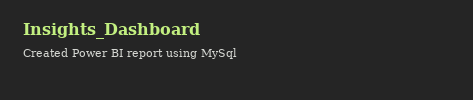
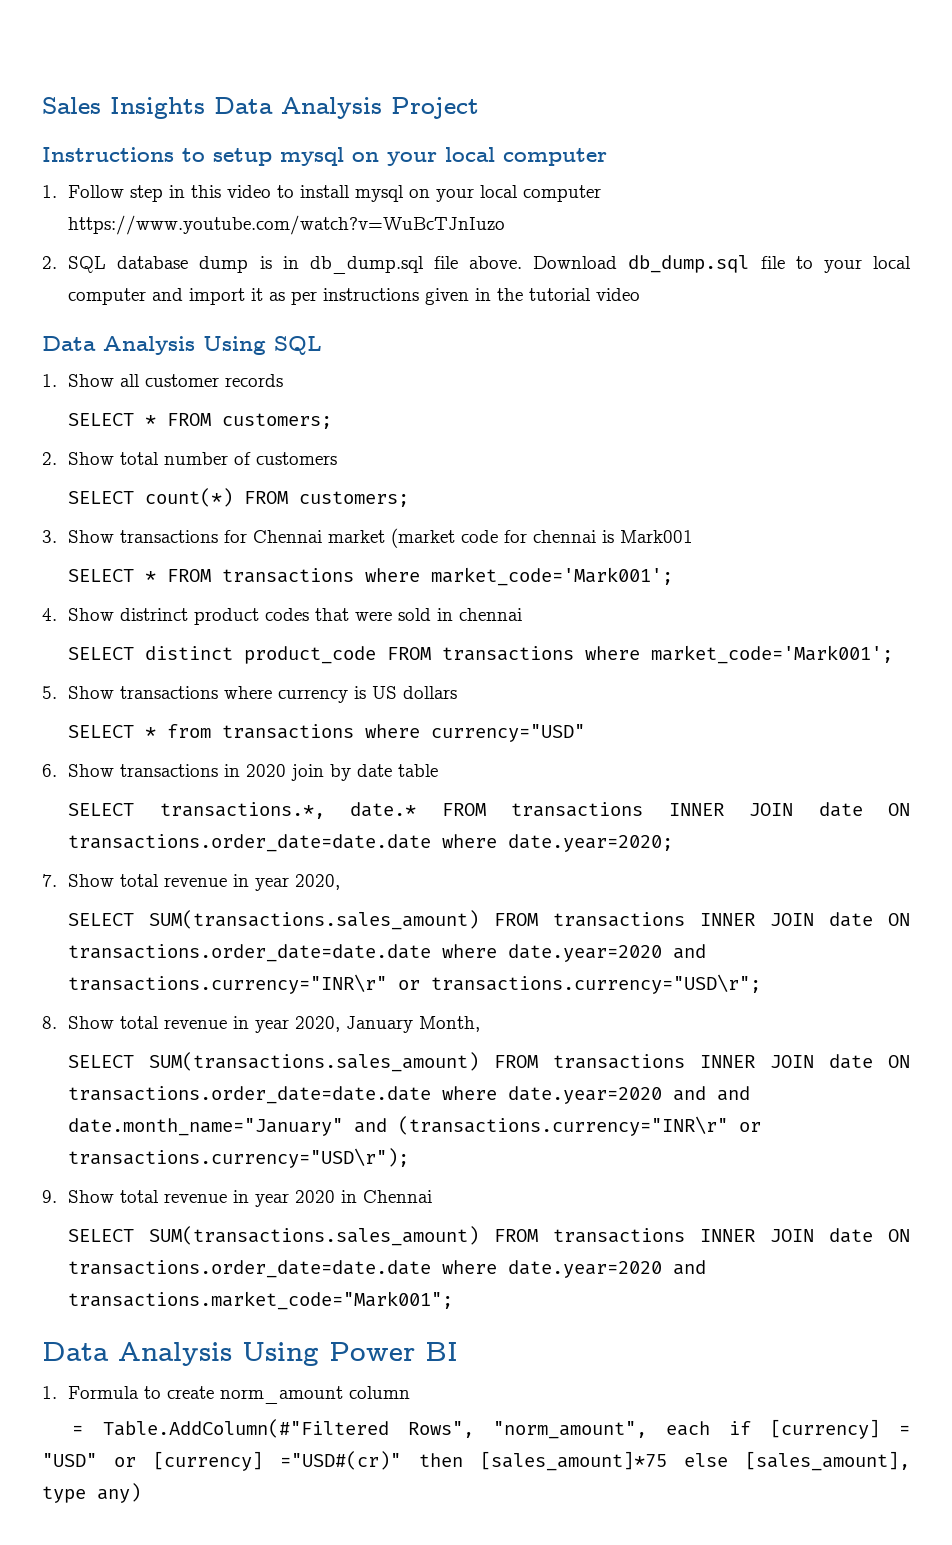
[23,23,200,39] [23,48,237,59] Insights_Dashboard // Created Power BI report using MySql -> [42,97,479,119] [42,147,607,166] [42,185,602,202] [68,215,506,235] [42,255,912,274] [68,288,641,305] [42,336,322,355] [42,374,284,387] [68,413,333,429] [42,452,338,465] [68,488,410,507] [42,528,694,548] [68,567,674,586] [42,608,523,625] [68,645,894,664] [42,686,458,703] [68,724,586,742] [42,764,439,781] [68,802,911,819] [68,834,674,852] [42,874,341,891] [68,910,910,930] [68,944,707,962] [68,974,762,994] [42,1016,481,1033] [68,1052,910,1072] [68,1086,751,1104] [68,1116,762,1136] [68,1148,410,1168] [42,1190,433,1207] [68,1226,910,1246] [68,1260,707,1278] [68,1291,454,1310] [42,1342,458,1366] [42,1386,411,1404] [72,1419,910,1439] [42,1451,910,1471] [42,1483,141,1503] Sales Insights Data Analysis Project // Instructions to setup mysql on your local computer // 1. Follow step in this video to install mysql on your local computer https://www.youtube.com/watch?v=WuBcTJnIuzo // 2. SQL database dump is in db_dump.sql file above. Download db_dump.sql file to your local computer and import it as per instructions given in the tutorial video // Data Analysis Using SQL // 1. Show all customer records // SELECT * FROM customers; // 2. Show total number of customers // SELECT count(*) FROM customers; // 3. Show transactions for Chennai market (market code for chennai is Mark001 // SELECT * FROM transactions where market_code='Mark001'; // 4. Show distrinct product codes that were sold in chennai // SELECT distinct product_code FROM transactions where market_code='Mark001'; // 5. Show transactions where currency is US dollars // SELECT * from transactions where currency="USD" // 6. Show transactions in 2020 join by date table // SELECT transactions.*, date.* FROM transactions INNER JOIN date ON transactions.order_date=date.date where date.year=2020; // 7. Show total revenue in year 2020, // SELECT SUM(transactions.sales_amount) FROM transactions INNER JOIN date ON transactions.order_date=date.date where date.year=2020 and transactions.currency="INR\r" or transactions.currency="USD\r"; // 8. Show total revenue in year 2020, January Month, // SELECT SUM(transactions.sales_amount) FROM transactions INNER JOIN date ON transactions.order_date=date.date where date.year=2020 and and date.month_name="January" and (transactions.currency="INR\r" or transactions.currency="USD\r"); // 9. Show total revenue in year 2020 in Chennai // SELECT SUM(transactions.sales_amount) FROM transactions INNER JOIN date ON transactions.order_date=date.date where date.year=2020 and transactions.market_code="Mark001"; // Data Analysis Using Power BI // 1. Formula to create norm_amount column // = Table.AddColumn(#"Filtered Rows", "norm_amount", each if [currency] = "USD" or [currency] ="USD#(cr)" then [sales_amount]*75 else [sales_amount], type any)

